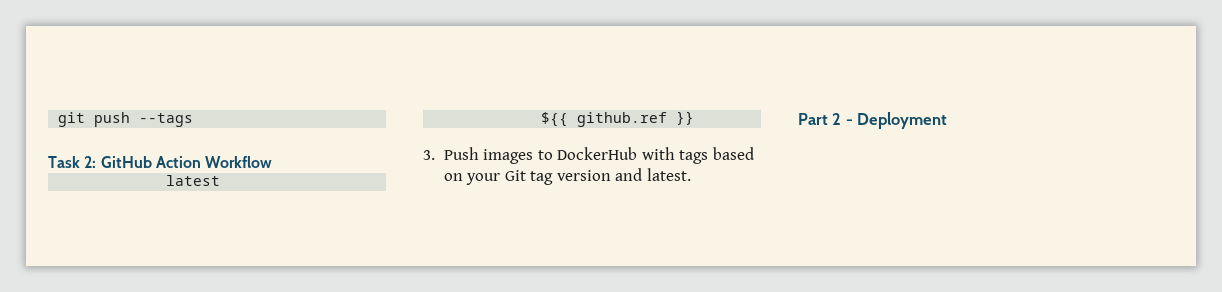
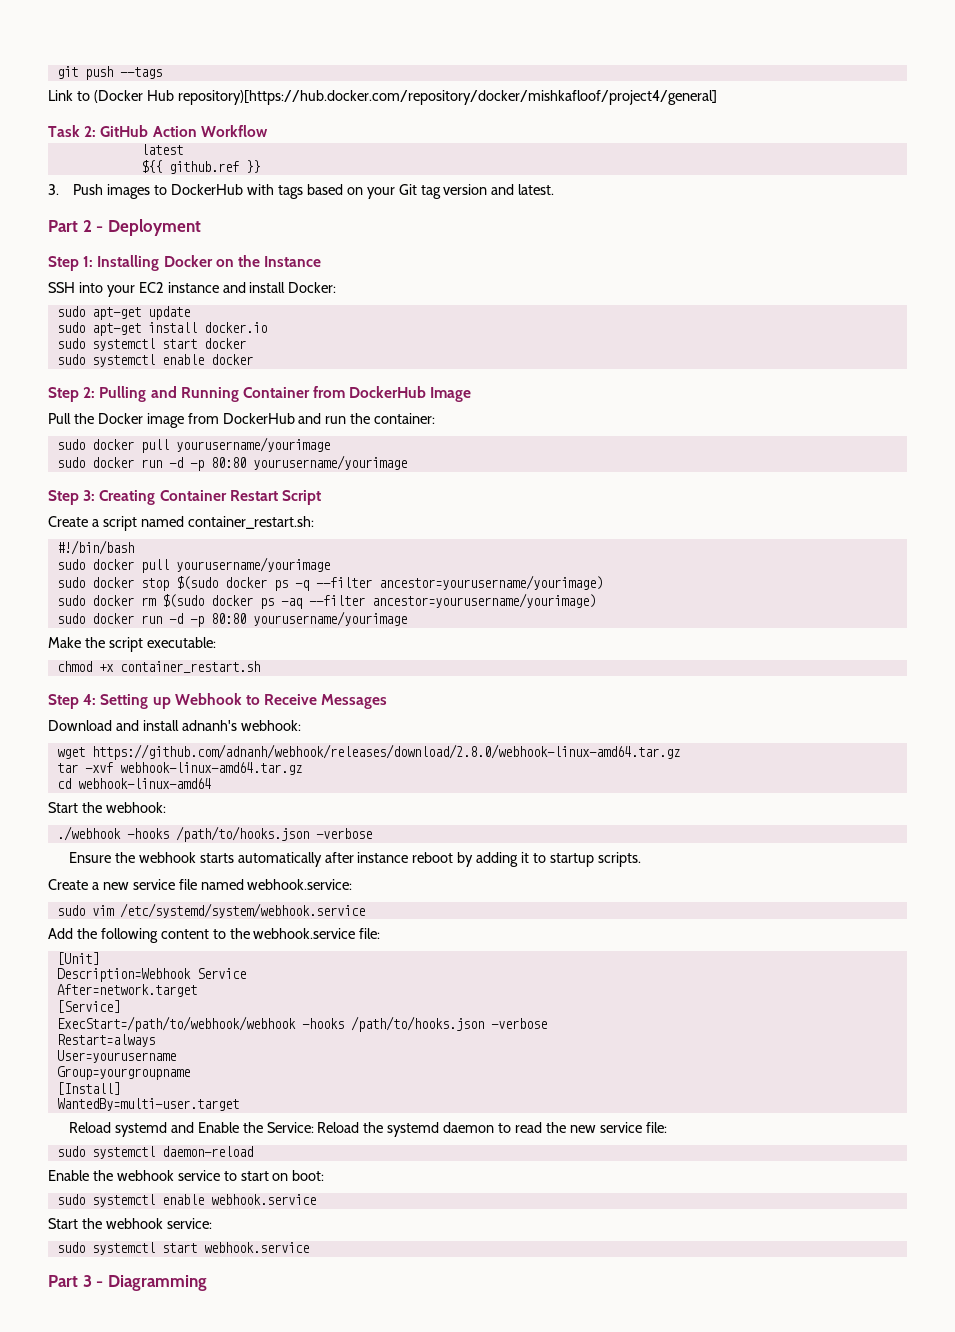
(194, 120) none -> [48,90,717,105] // Link to (Docker Hub repository)[https://hub.docker.com/repository/docker/mishkafloof/project4/general]
(948, 120) none -> [48,255,322,271] [48,282,337,297] [56,306,190,320] [56,322,267,336] [56,338,246,351] [56,354,253,367] [48,386,472,402] [48,413,436,428] [56,437,330,453] [56,455,407,471] [48,490,321,505] [48,516,314,531] [56,540,134,555] [56,557,330,573] [56,575,603,591] [56,593,596,609] [56,611,407,627] [48,637,216,652] [56,661,260,673] [48,693,388,709] [48,720,301,731] [56,744,680,760] [56,762,302,775] [56,778,211,789] [48,802,166,813] [56,826,372,842] [68,852,641,867] [48,879,353,890] [56,903,365,918] [48,928,381,943] [56,952,99,965] [56,968,246,982] [56,984,197,997] [56,1000,120,1013] [56,1016,547,1032] [56,1034,155,1047] [56,1050,176,1063] [56,1066,190,1080] [56,1082,120,1095] [56,1098,239,1111] [68,1122,667,1137] [56,1146,253,1159] [48,1170,325,1181] [56,1194,316,1207] [48,1218,212,1229] [56,1242,309,1255] [48,1275,207,1291] // Step 1: Installing Docker on the Instance // SSH into your EC2 instance and install Docker: // sudo apt-get update // sudo apt-get install docker.io // sudo systemctl start docker // sudo systemctl enable docker // Step 2: Pulling and Running Container from DockerHub Image // Pull the Docker image from DockerHub and run the container: // sudo docker pull yourusername/yourimage // sudo docker run -d -p 80:80 yourusername/yourimage // Step 3: Creating Container Restart Script // Create a script named container_restart.sh: // #!/bin/bash // sudo docker pull yourusername/yourimage // sudo docker stop $(sudo docker ps -q --filter ancestor=yourusername/yourimage) // sudo docker rm $(sudo docker ps -aq --filter ancestor=yourusername/yourimage) // sudo docker run -d -p 80:80 yourusername/yourimage // Make the script executable: // chmod +x container_restart.sh // Step 4: Setting up Webhook to Receive Messages // Download and install adnanh's webhook: // wget https://github.com/adnanh/webhook/releases/download/2.8.0/webhook-linux-amd64.tar.gz // tar -xvf webhook-linux-amd64.tar.gz // cd webhook-linux-amd64 // Start the webhook: // ./webhook -hooks /path/to/hooks.json -verbose // Ensure the webhook starts automatically after instance reboot by adding it to startup scripts. // Create a new service file named webhook.service: // sudo vim /etc/systemd/system/webhook.service // Add the following content to the webhook.service file: // [Unit] // Description=Webhook Service // After=network.target // [Service] // ExecStart=/path/to/webhook/webhook -hooks /path/to/hooks.json -verbose // Restart=always // User=yourusername // Group=yourgroupname // [Install] // WantedBy=multi-user.target // Reload systemd and Enable the Service: Reload the systemd daemon to read the new service file: // sudo systemctl daemon-reload // Enable the webhook service to start on boot: // sudo systemctl enable webhook.service // Start the webhook service: // sudo systemctl start webhook.service // Part 3 - Diagramming

